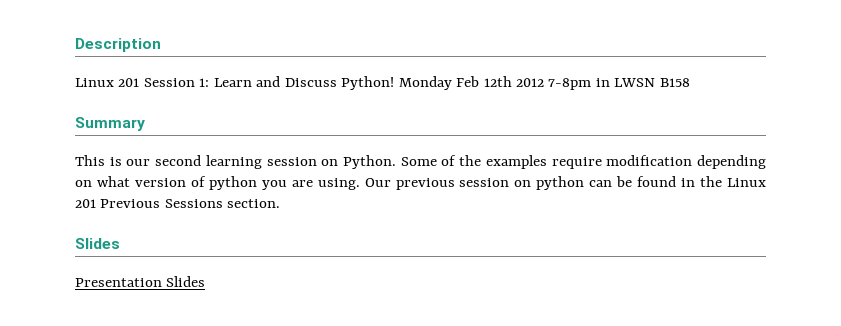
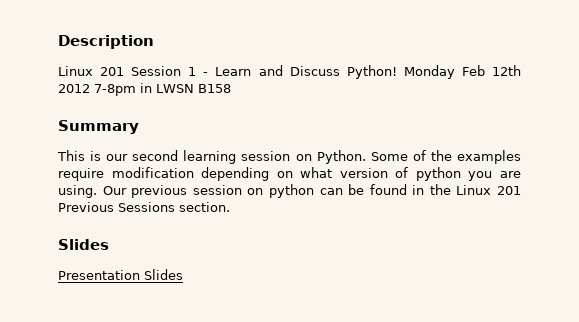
[199,78,210,87] 1: -> [188,67,209,76] 1 -

